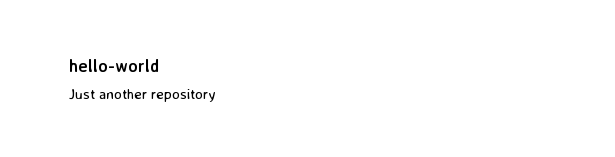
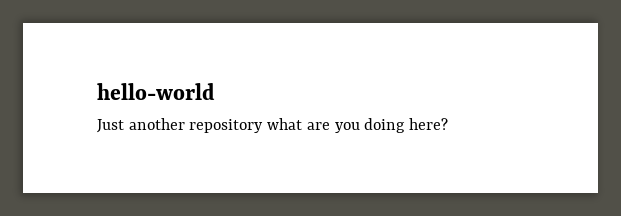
(216, 95) none -> [267,118,449,133] what are you doing here?

